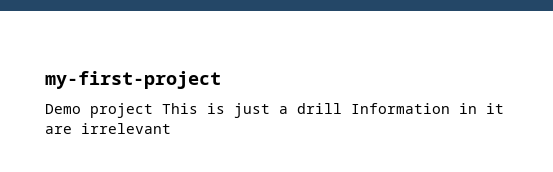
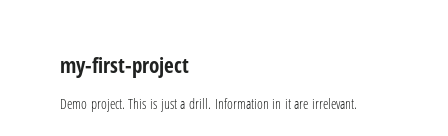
[90,103,153,118] project -> [90,99,125,112] project.
[297,103,342,114] drill -> [188,98,211,109] drill.
[81,123,171,134] irrelevant -> [312,98,358,109] irrelevant.

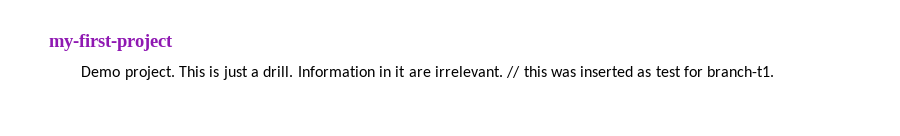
(358, 103) none -> [506,66,775,78] // this was inserted as test for branch-t1.

